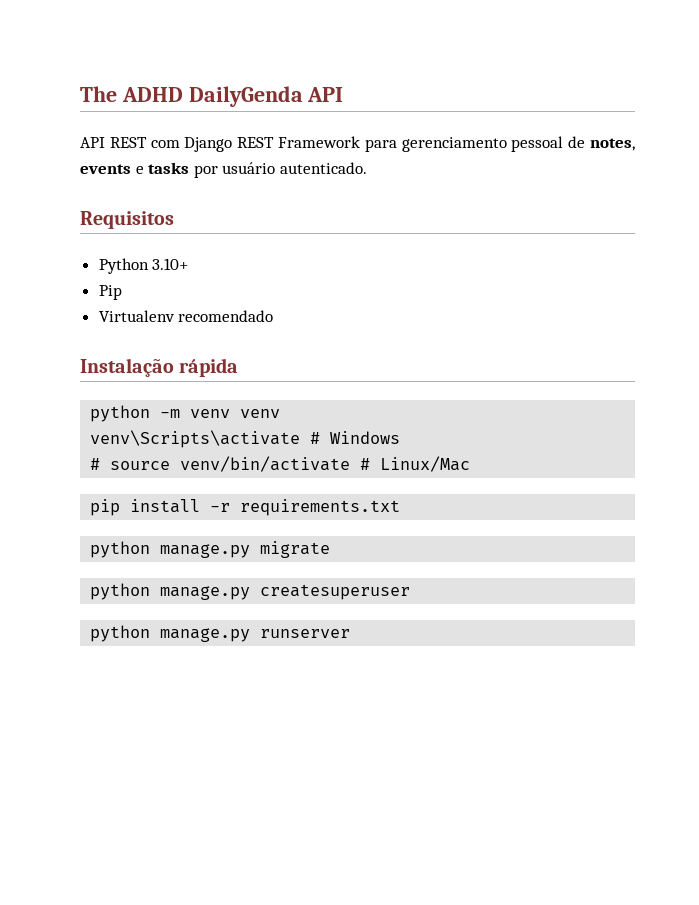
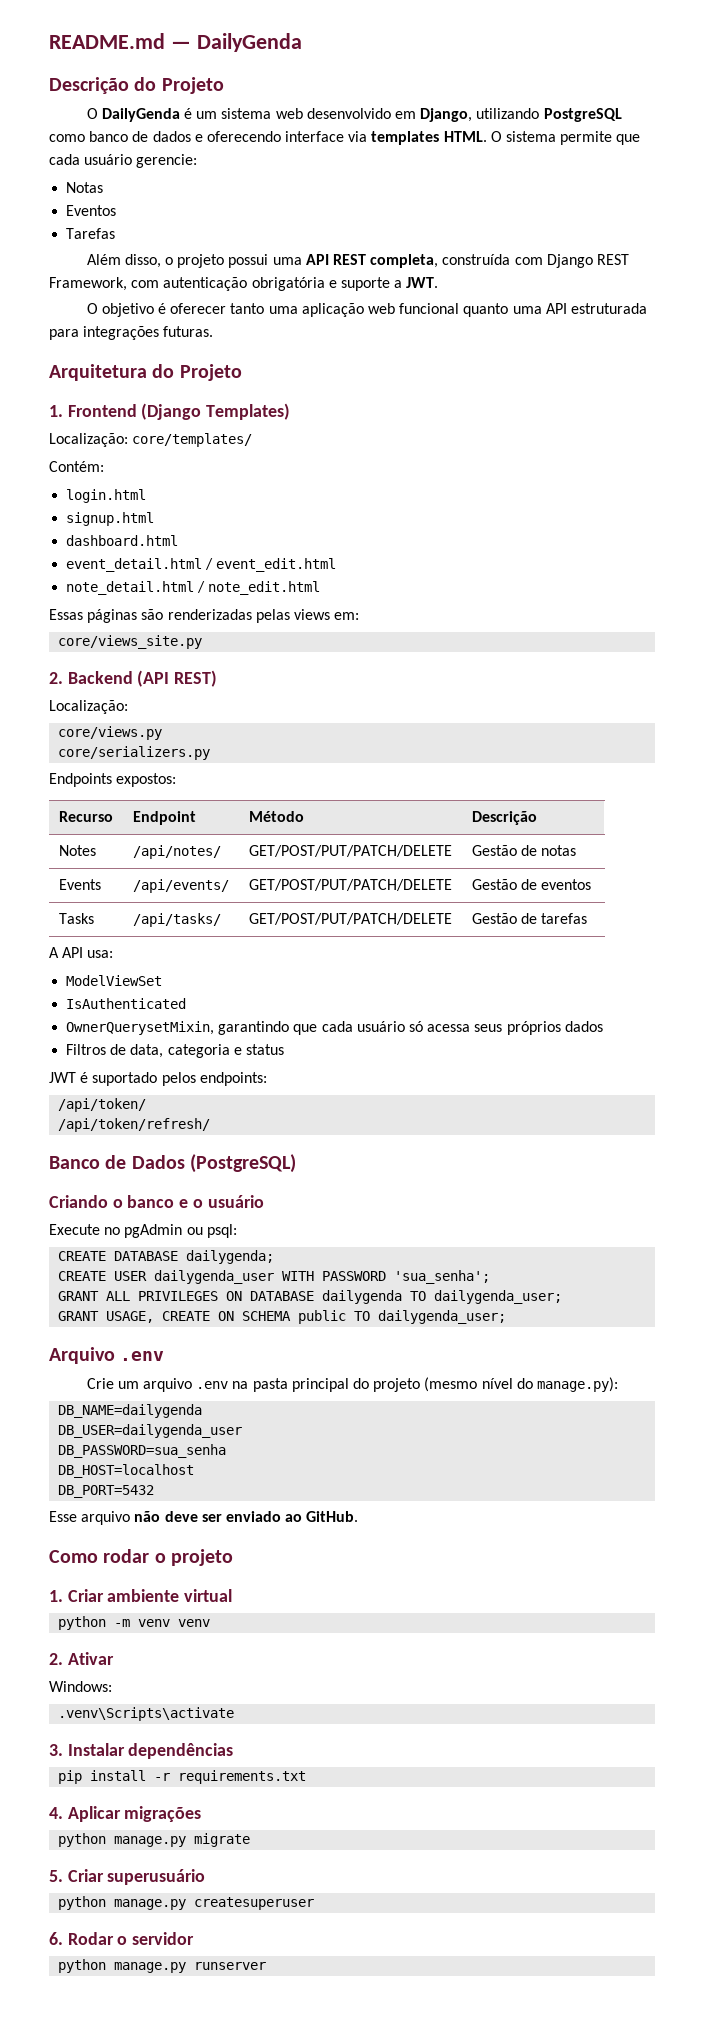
[80,86,344,107] [80,136,635,152] [80,162,367,178] [80,211,174,229] [98,258,189,274] [98,285,122,300] [98,310,274,322] [80,358,239,377] [90,405,281,422] [90,430,401,448] [90,456,471,472] The ADHD DailyGenda API // API REST com Django REST Framework para gerenciamento pessoal de notes, events e tasks por usuário autenticado. // Requisitos // Python 3.10+ // Pip // Virtualenv recomendado // Instalação rápida // python -m venv venv // venv\Scripts\activate # Windows // # source venv/bin/activate # Linux/Mac -> [49,33,302,52] [49,77,224,94] [86,108,622,122] [49,131,641,145] [49,154,198,168] [66,182,104,193] [66,205,117,216] [66,228,116,239] [86,254,629,268] [49,277,439,291] [86,303,647,317] [49,326,214,340] [49,364,242,381] [49,403,291,420] [49,433,253,447] [49,461,104,472] [66,489,147,503] [66,512,155,526] [66,535,179,546] [66,558,337,572] [66,581,321,595] [49,609,360,623] [58,635,203,649] [49,670,218,687] [49,700,128,714] [58,726,163,740] [58,746,211,760] [49,773,177,787] [58,811,113,822] [132,811,196,825] [248,811,304,822] [471,811,537,825] [58,845,96,856] [132,845,221,859] [248,845,452,857] [471,845,576,856] [58,879,101,890] [132,879,229,893] [248,879,452,891] [471,879,591,890] [58,913,94,924] [132,913,221,927] [248,913,452,925] [471,913,587,924] [49,947,114,958] [66,975,163,986] [66,998,187,1009] [66,1021,603,1035] [66,1044,284,1058] [49,1072,267,1086] [58,1098,147,1112] [58,1118,211,1132] [49,1154,296,1173] [49,1195,264,1208] [49,1224,237,1238] [58,1250,275,1264] [58,1270,491,1284] [58,1290,563,1304] [58,1310,507,1324] [49,1347,165,1364] [86,1377,618,1392] [58,1404,203,1418] [58,1424,243,1438] [58,1444,227,1458] [58,1464,195,1478] [58,1485,155,1498] [49,1511,359,1525] [49,1549,233,1566] [49,1589,233,1602] [58,1616,211,1630] [49,1652,114,1665] [49,1681,112,1692] [58,1707,235,1721] [49,1743,234,1759] README.md — DailyGenda // Descrição do Projeto // O DailyGenda é um sistema web desenvolvido em Django, utilizando PostgreSQL como banco de dados e oferecendo interface via templates HTML. O sistema permite que cada usuário gerencie: // Notas // Eventos // Tarefas // Além disso, o projeto possui uma API REST completa, construída com Django REST Framework, com autenticação obrigatória e suporte a JWT. // O objetivo é oferecer tanto uma aplicação web funcional quanto uma API estruturada para integrações futuras. // Arquitetura do Projeto // 1. Frontend (Django Templates) // Localização: core/templates/ // Contém: // login.html // signup.html // dashboard.html // event_detail.html / event_edit.html // note_detail.html / note_edit.html // Essas páginas são renderizadas pelas views em: // core/views_site.py // 2. Backend (API REST) // Localização: // core/views.py // core/serializers.py // Endpoints expostos: // Recurso | Endpoint | Método | Descrição // Notes | /api/notes/ | GET/POST/PUT/PATCH/DELETE | Gestão de notas // Events | /api/events/ | GET/POST/PUT/PATCH/DELETE | Gestão de eventos // Tasks | /api/tasks/ | GET/POST/PUT/PATCH/DELETE | Gestão de tarefas // A API usa: // ModelViewSet // IsAuthenticated // OwnerQuerysetMixin, garantindo que cada usuário só acessa seus próprios dados // Filtros de data, categoria e status // JWT é suportado pelos endpoints: // /api/token/ // /api/token/refresh/ // Banco de Dados (PostgreSQL) // Criando o banco e o usuário // Execute no pgAdmin ou psql: // CREATE DATABASE dailygenda; // CREATE USER dailygenda_user WITH PASSWORD 'sua_senha'; // GRANT ALL PRIVILEGES ON DATABASE dailygenda TO dailygenda_user; // GRANT USAGE, CREATE ON SCHEMA public TO dailygenda_user; // Arquivo .env // Crie um arquivo .env na pasta principal do projeto (mesmo nível do manage.py): // DB_NAME=dailygenda // DB_USER=dailygenda_user // DB_PASSWORD=sua_senha // DB_HOST=localhost // DB_PORT=5432 // Esse arquivo não deve ser enviado ao GitHub. // Como rodar o projeto // 1. Criar ambiente virtual // python -m venv venv // 2. Ativar // Windows: // .venv\Scripts\activate // 3. Instalar dependências
(401, 507) none -> [49,1806,202,1822] // 4. Aplicar migrações
(331, 549) none -> [49,1869,206,1885] // 5. Criar superusuário
(411, 592) none -> [49,1932,195,1945] // 6. Rodar o servidor

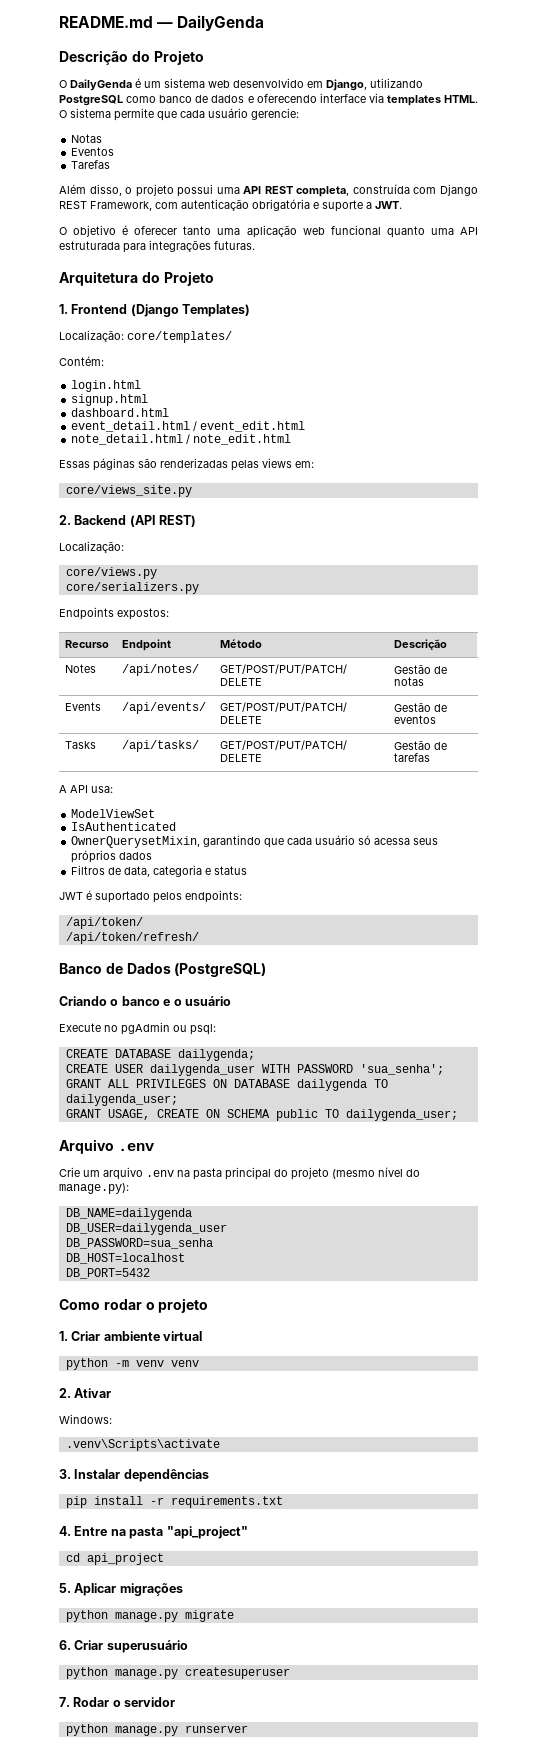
[49,1511,359,1525] // Esse arquivo não deve ser enviado ao GitHub. -> (150, 1273) none
(63, 1813) none -> [74,1526,248,1539] [65,1553,164,1565] [59,1583,71,1593] Entre na pasta "api_project" // cd api_project // 5.
[49,1870,63,1882] 5. -> [59,1640,71,1650] 6.
[49,1932,63,1945] 6. -> [59,1697,70,1707] 7.

